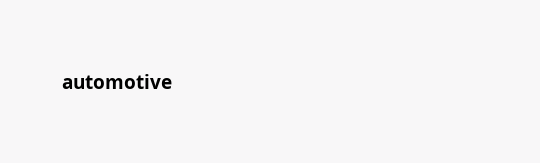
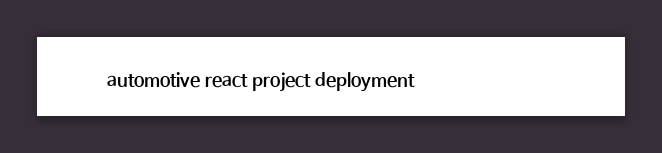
(172, 81) none -> [204,72,415,92] react project deployment

